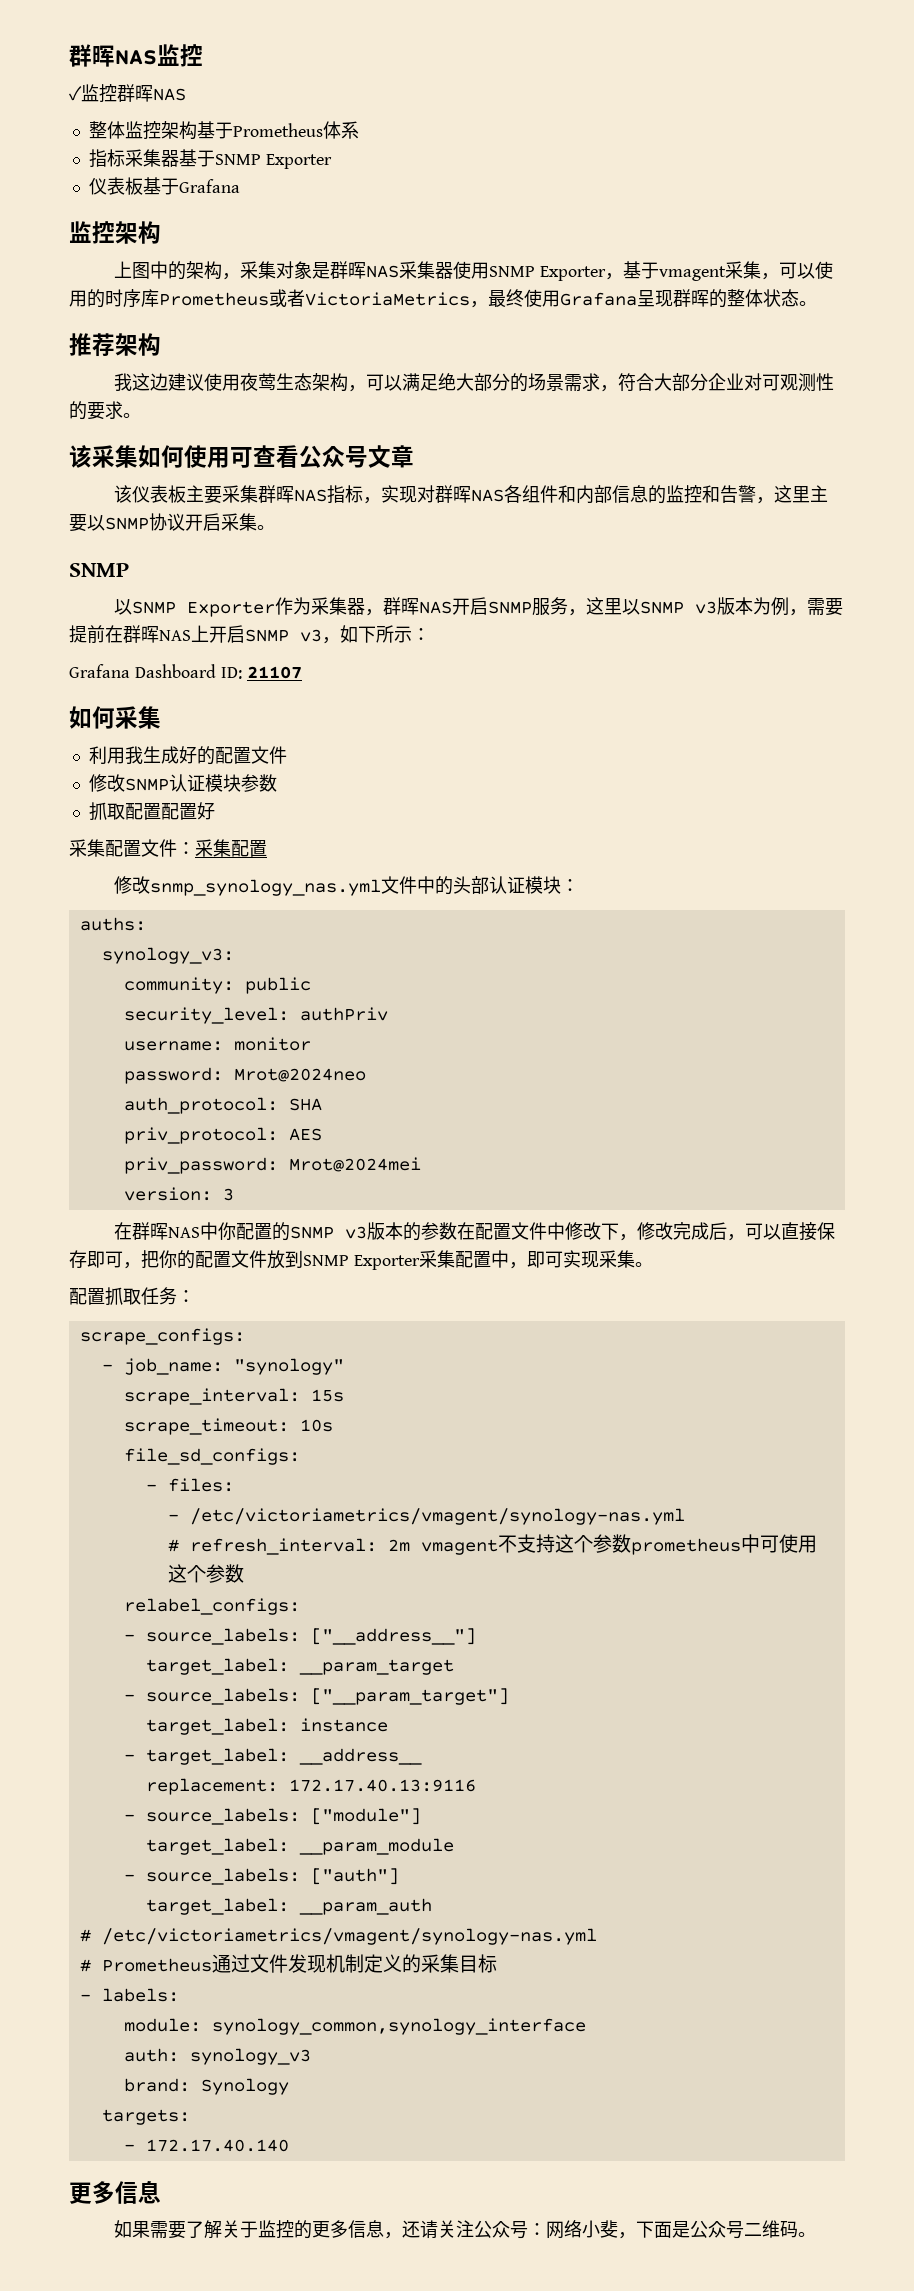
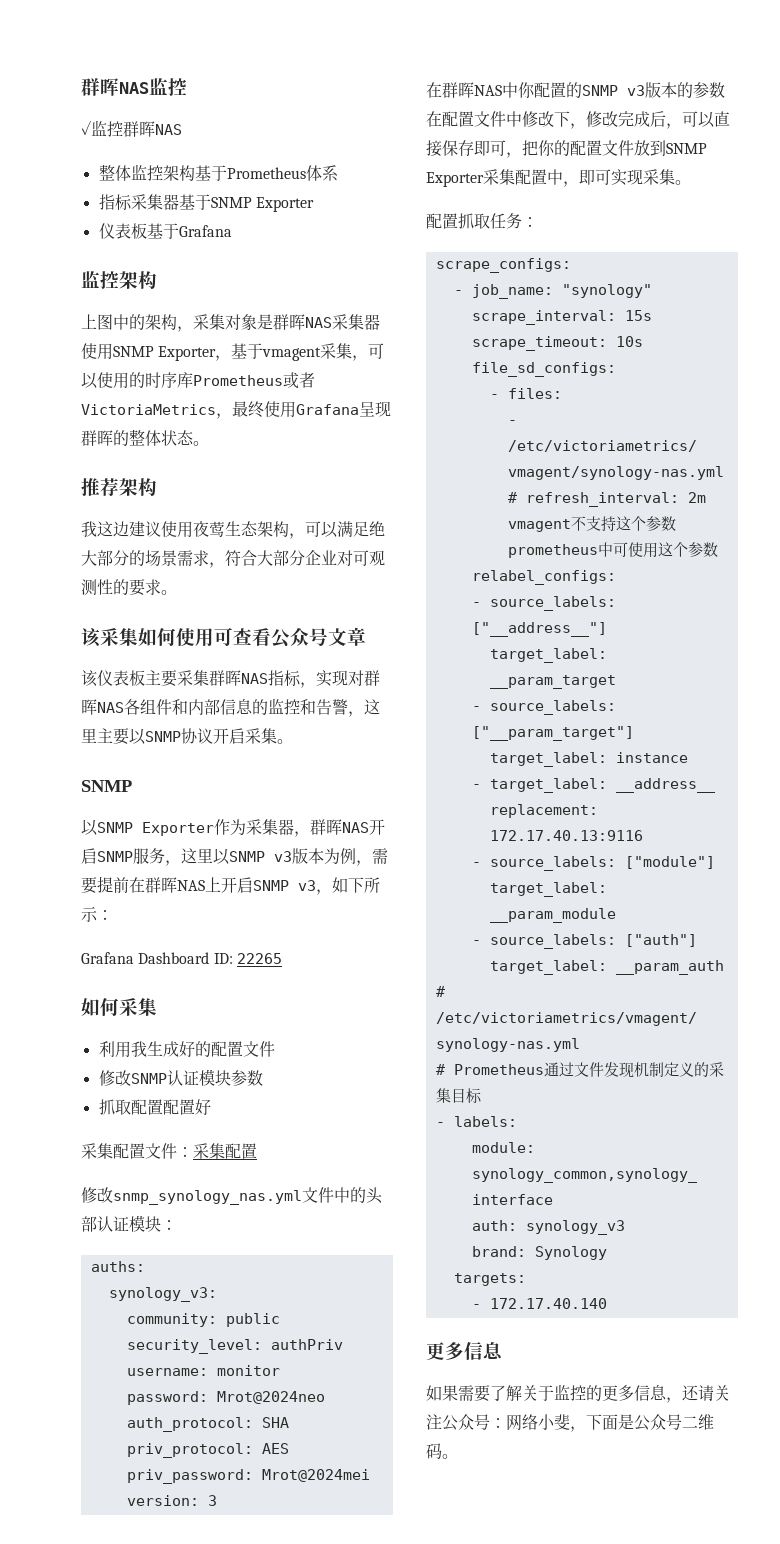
[246,666,302,679] 21107 -> [236,953,282,964] 22265

